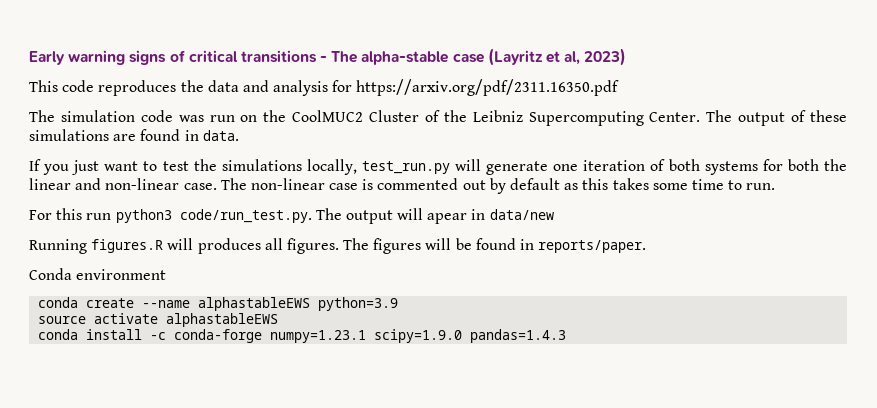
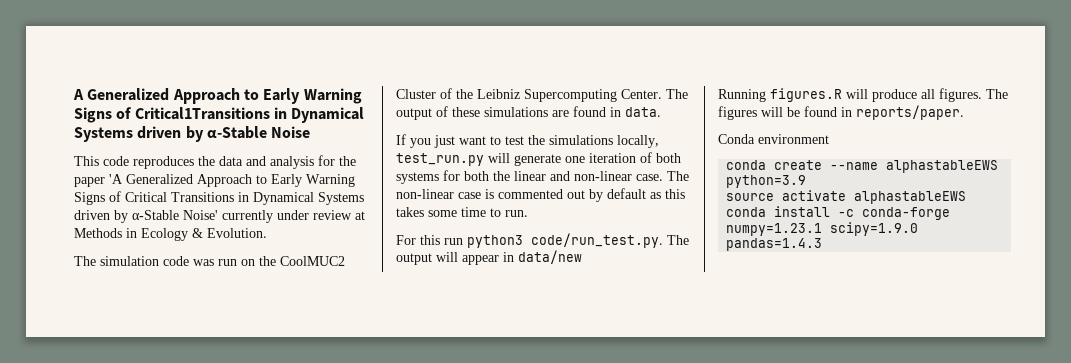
[29,48,627,66] Early warning signs of critical transitions - The alpha-stable case (Layritz et al, 2023) -> [73,88,362,104] [74,107,365,123] [74,126,311,142] A Generalized Approach to Early Warning Signs of Critical1Transitions in Dynamical Systems driven by α-Stable Noise
[356,79,620,96] https://arxiv.org/pdf/2311.16350.pdf -> [339,156,356,166] [74,174,355,187] [74,191,364,205] [74,210,365,223] [74,228,267,241] the paper 'A Generalized Approach to Early Warning Signs of Critical Transitions in Dynamical Systems driven by α-Stable Noise' currently under review at Methods in Ecology & Evolution.
[427,213,468,224] apear -> [462,255,499,265] appear
[197,238,261,254] produces -> [872,89,917,102] produce

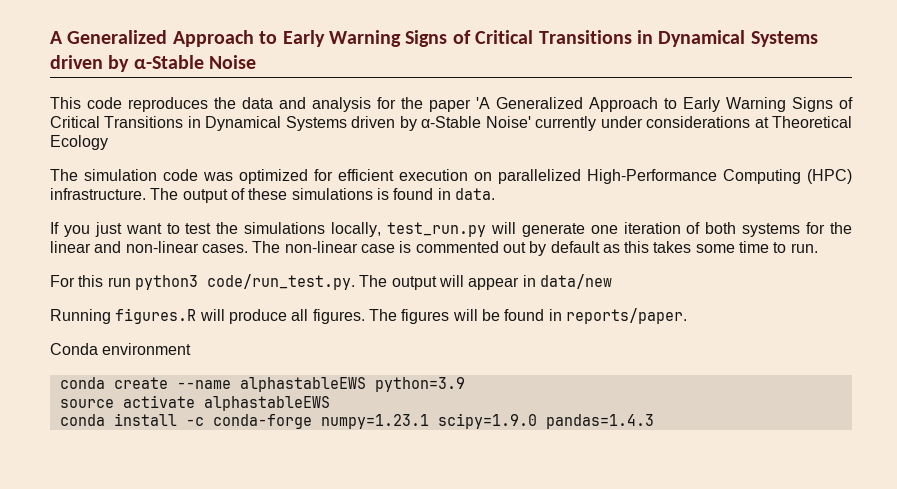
[134,107,270,120] Critical1Transitions -> [475,30,632,44] Critical Transitions
[313,210,365,220] [74,228,137,238] review at Methods in -> [646,116,852,128] considerations at Theoretical
[192,228,267,238] & Evolution. -> (108, 142) none
[218,256,345,266] [396,88,662,102] run on the CoolMUC2 Cluster of the Leibniz Supercomputing Center. -> [239,169,852,184] [50,188,146,200] optimized for efficient execution on parallelized High-Performance Computing (HPC) infrastructure.
[552,110,569,117] are -> [376,188,389,200] is
[464,171,489,181] both -> (826, 228) none
[636,174,663,181] case. -> [201,244,248,253] cases.

